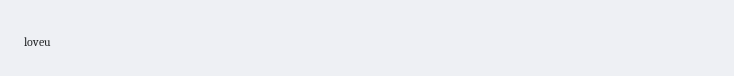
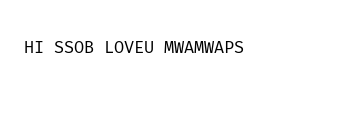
[24,37,51,46] loveu -> [24,41,244,53] HI SSOB LOVEU MWAMWAPS

